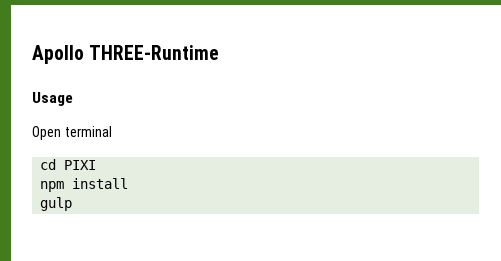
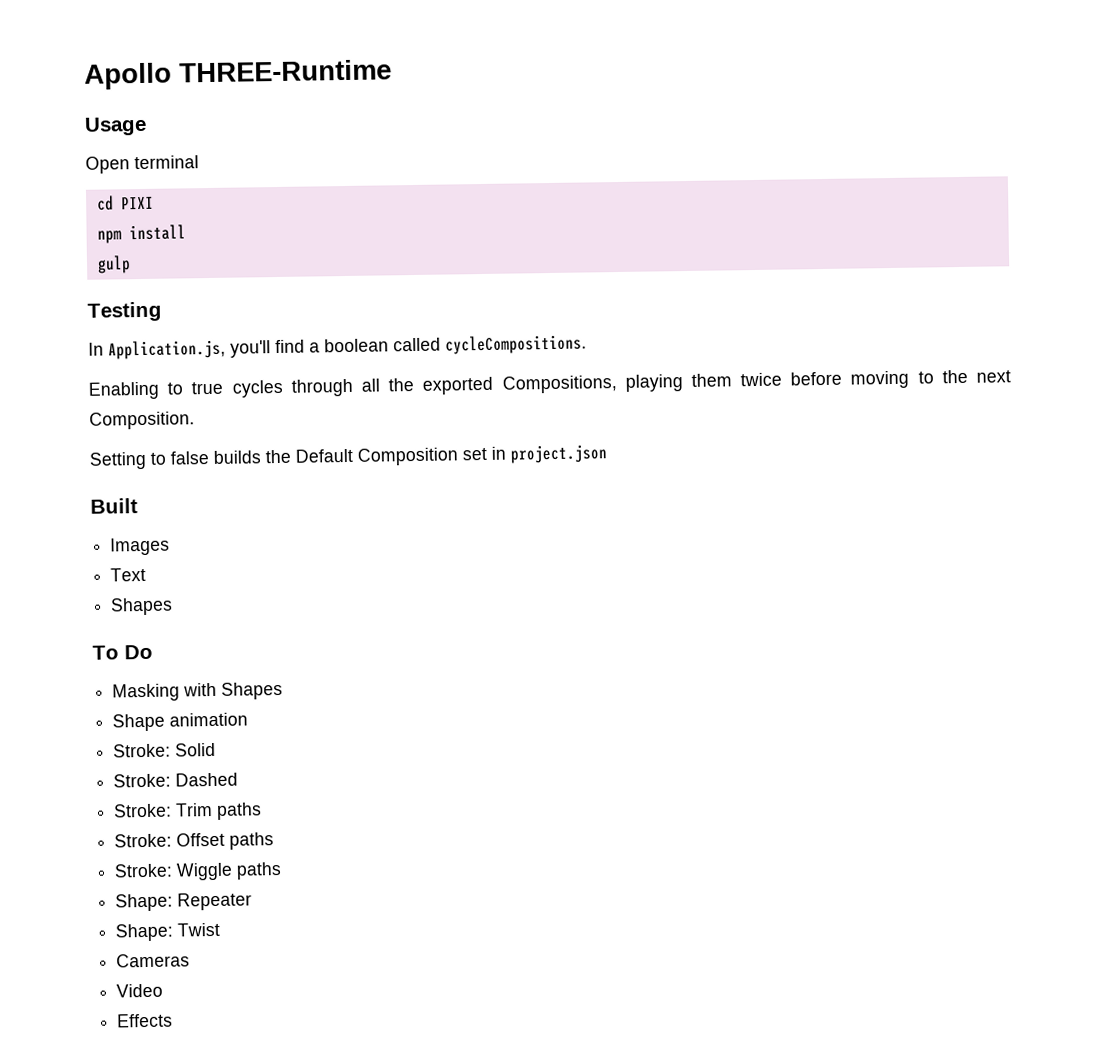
(73, 204) none -> [87,301,162,322] [88,334,587,360] [88,369,1011,400] [89,411,195,430] [89,444,607,470] [90,498,138,514] [110,537,171,556] [110,567,147,582] [110,597,174,616] [92,644,153,660] [112,681,284,702] [112,712,249,732] [113,742,217,758] [113,772,239,788] [113,802,263,820] [114,832,275,850] [114,861,283,881] [115,892,253,912] [115,922,221,942] [116,953,191,968] [116,983,164,998] [117,1013,174,1028] // Testing // In Application.js, you'll find a boolean called cycleCompositions. // Enabling to true cycles through all the exported Compositions, playing them twice before moving to the next Composition. // Setting to false builds the Default Composition set in project.json // Built // Images // Text // Shapes // To Do // Masking with Shapes // Shape animation // Stroke: Solid // Stroke: Dashed // Stroke: Trim paths // Stroke: Offset paths // Stroke: Wiggle paths // Shape: Repeater // Shape: Twist // Cameras // Video // Effects

